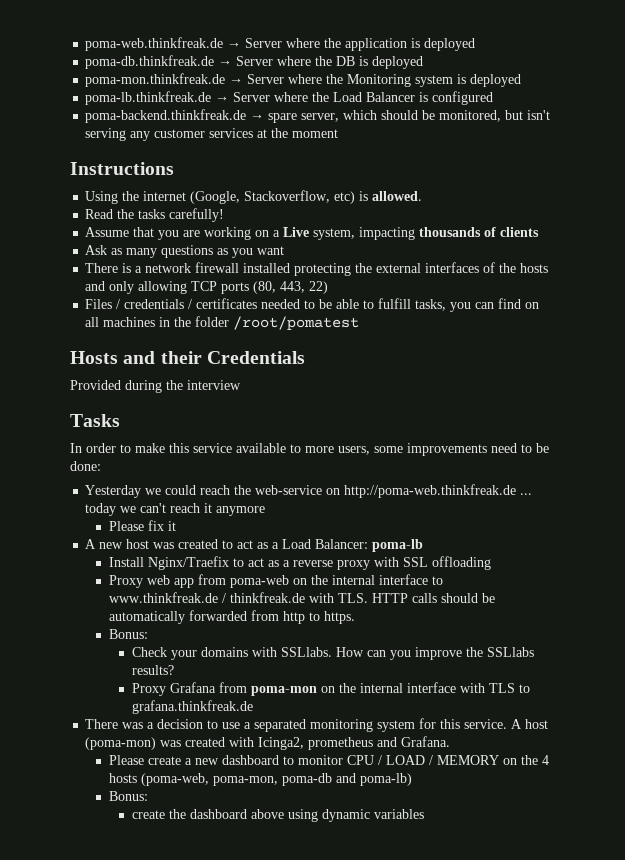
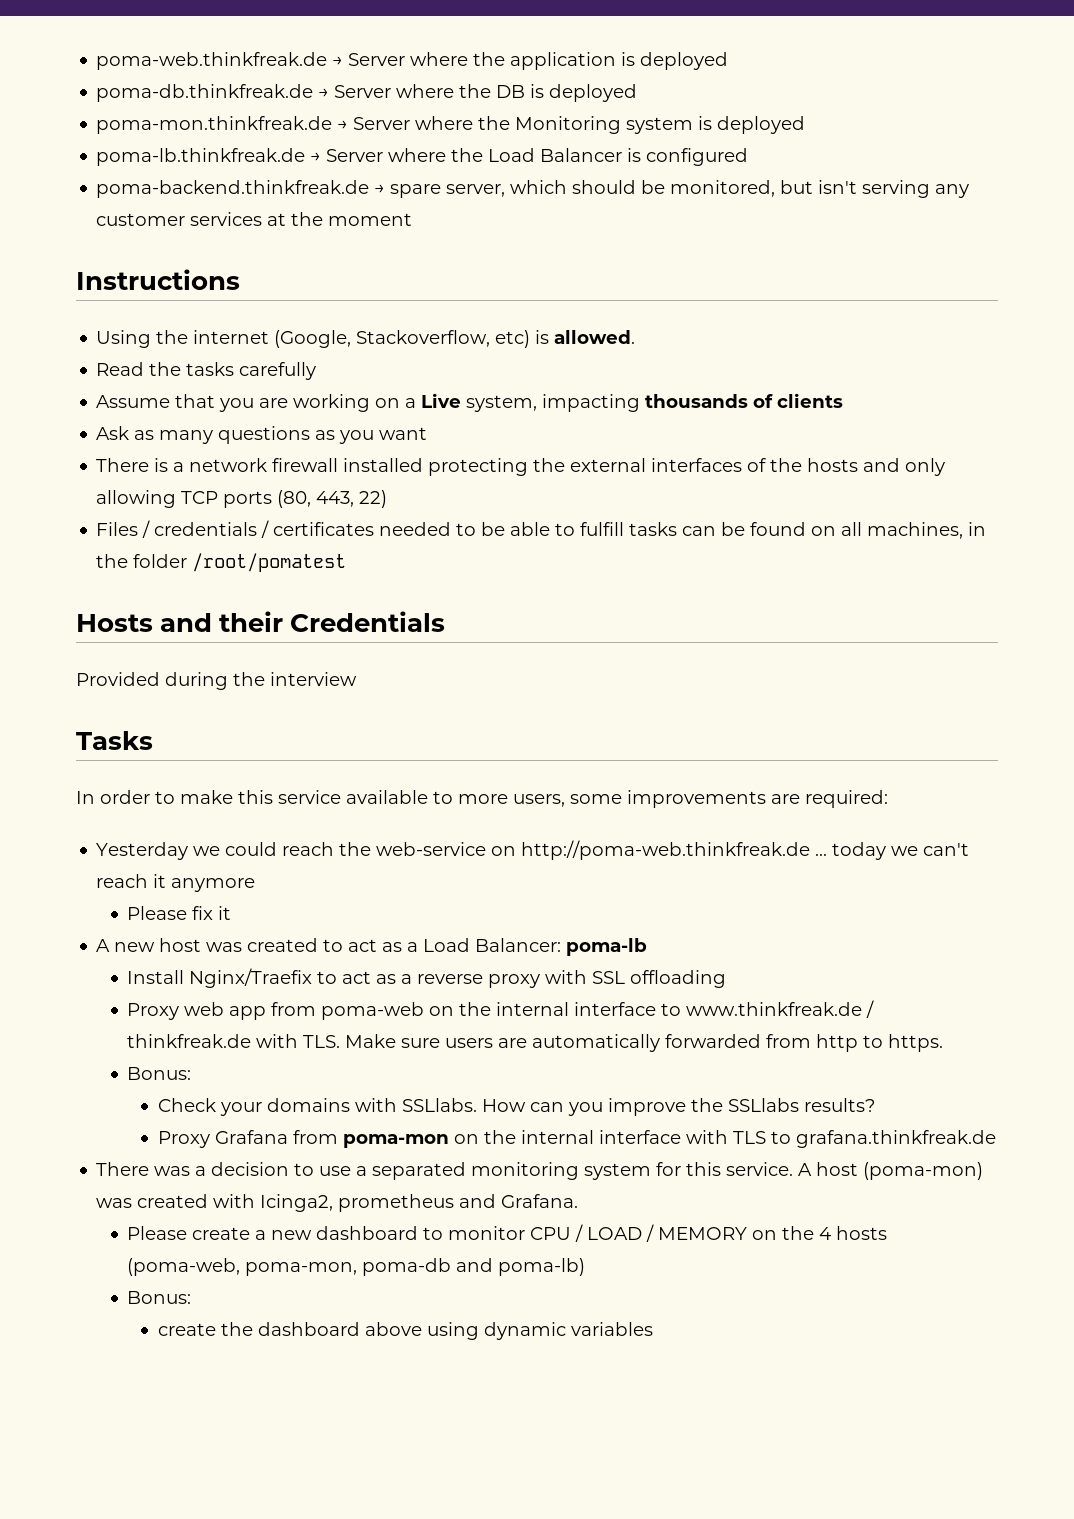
[169,208,225,222] carefully! -> [239,362,317,380] carefully
[415,298,522,312] tasks, you can find -> [629,522,807,536] tasks can be found
[103,317,156,327] machines -> [867,522,964,539] machines,
[491,443,549,453] [70,461,101,471] need to be done: -> [771,790,888,808] are required:
[371,593,495,603] HTTP calls should be -> [345,1034,528,1048] Make sure users are

